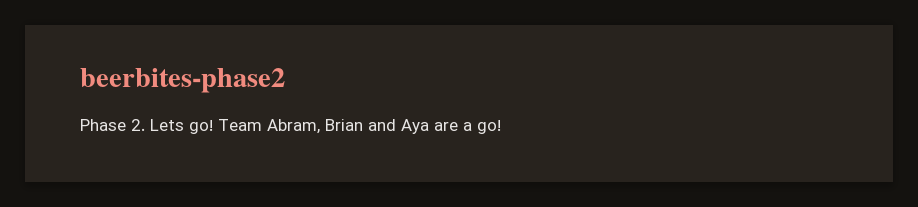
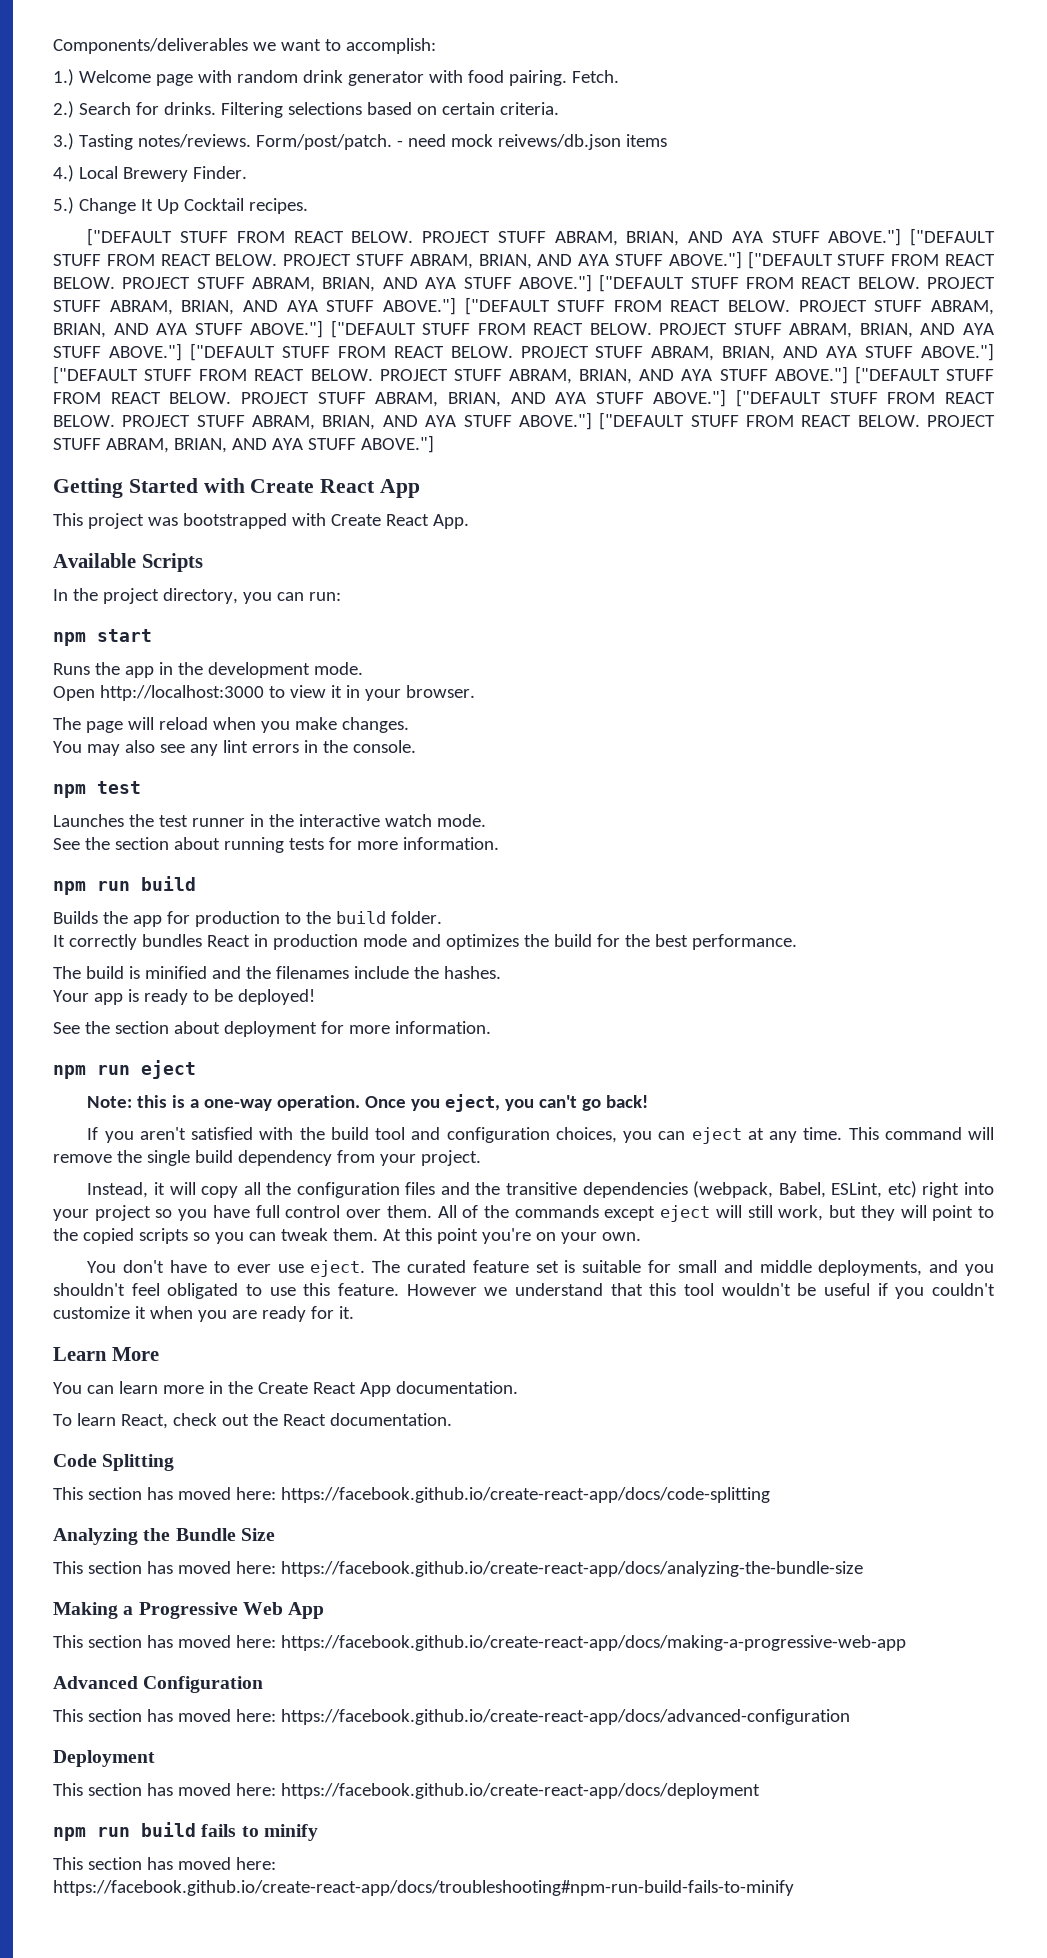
[80,68,285,93] [80,119,501,134] beerbites-phase2 // Phase 2. Lets go! Team Abram, Brian and Aya are a go! -> [53,38,436,54] [53,69,619,86] [53,101,559,118] [53,133,667,150] [53,165,247,182] [53,197,308,214] [87,228,995,246] [53,251,995,269] [53,274,995,292] [53,297,994,315] [53,320,994,338] [53,343,995,361] [53,366,994,384] [53,389,995,407] [53,412,995,430] [53,435,434,453] [53,478,421,498] [53,513,469,529] [53,553,203,572] [53,588,341,604] [53,629,152,646] [53,662,363,678] [53,685,475,701] [53,717,409,733] [53,740,416,756] [53,781,141,798] [53,814,486,827] [53,837,499,853] [53,876,196,895] [53,911,442,927] [53,934,797,950] [53,966,501,979] [53,989,315,1005] [53,1021,491,1037] [53,1060,196,1079] [87,1094,649,1112] [87,1127,994,1144] [53,1150,481,1166] [87,1181,994,1198] [53,1205,995,1222] [53,1228,641,1244] [87,1260,994,1277] [53,1283,995,1299] [53,1306,354,1322] [53,1347,159,1361] [53,1381,518,1397] [53,1413,452,1429] [53,1454,175,1471] [53,1487,770,1503] [53,1528,275,1545] [53,1561,863,1577] [53,1602,325,1619] [53,1635,906,1651] [53,1676,264,1693] [53,1709,850,1725] [53,1750,155,1767] [53,1783,760,1799] [53,1822,318,1841] [53,1857,276,1870] [53,1880,794,1896] Components/deliverables we want to accomplish: // 1.) Welcome page with random drink generator with food pairing. Fetch. // 2.) Search for drinks. Filtering selections based on certain criteria. // 3.) Tasting notes/reviews. Form/post/patch. - need mock reivews/db.json items // 4.) Local Brewery Finder. // 5.) Change It Up Cocktail recipes. // ["DEFAULT STUFF FROM REACT BELOW. PROJECT STUFF ABRAM, BRIAN, AND AYA STUFF ABOVE."] ["DEFAULT STUFF FROM REACT BELOW. PROJECT STUFF ABRAM, BRIAN, AND AYA STUFF ABOVE."] ["DEFAULT STUFF FROM REACT BELOW. PROJECT STUFF ABRAM, BRIAN, AND AYA STUFF ABOVE."] ["DEFAULT STUFF FROM REACT BELOW. PROJECT STUFF ABRAM, BRIAN, AND AYA STUFF ABOVE."] ["DEFAULT STUFF FROM REACT BELOW. PROJECT STUFF ABRAM, BRIAN, AND AYA STUFF ABOVE."] ["DEFAULT STUFF FROM REACT BELOW. PROJECT STUFF ABRAM, BRIAN, AND AYA STUFF ABOVE."] ["DEFAULT STUFF FROM REACT BELOW. PROJECT STUFF ABRAM, BRIAN, AND AYA STUFF ABOVE."] ["DEFAULT STUFF FROM REACT BELOW. PROJECT STUFF ABRAM, BRIAN, AND AYA STUFF ABOVE."] ["DEFAULT STUFF FROM REACT BELOW. PROJECT STUFF ABRAM, BRIAN, AND AYA STUFF ABOVE."] ["DEFAULT STUFF FROM REACT BELOW. PROJECT STUFF ABRAM, BRIAN, AND AYA STUFF ABOVE."] ["DEFAULT STUFF FROM REACT BELOW. PROJECT STUFF ABRAM, BRIAN, AND AYA STUFF ABOVE."] // Getting Started with Create React App // This project was bootstrapped with Create React App. // Available Scripts // In the project directory, you can run: // npm start // Runs the app in the development mode. // Open http://localhost:3000 to view it in your browser. // The page will reload when you make changes. // You may also see any lint errors in the console. // npm test // Launches the test runner in the interactive watch mode. // See the section about running tests for more information. // npm run build // Builds the app for production to the build folder. // It correctly bundles React in production mode and optimizes the build for the best performance. // The build is minified and the filenames include the hashes. // Your app is ready to be deployed! // See the section about deployment for more information. // npm run eject // Note: this is a one-way operation. Once you eject, you can't go back! // If you aren't satisfied with the build tool and configuration choices, you can eject at any time. This command will remove the single build dependency from your project. // Instead, it will copy all the configuration files and the transitive dependencies (webpack, Babel, ESLint, etc) right into your project so you have full control over them. All of the commands except eject will still work, but they will point to the copied scripts so you can tweak them. At this point you're on your own. // You don't have to ever use eject. The curated feature set is suitable for small and middle deployments, and you shouldn't feel obligated to use this feature. However we understand that this tool wouldn't be useful if you couldn't customize it when you are ready for it. // Learn More // You can learn more in the Create React App documentation. // To learn React, check out the React documentation. // Code Splitting // This section has moved here: https://facebook.github.io/create-react-app/docs/code-splitting // Analyzing the Bundle Size // This section has moved here: https://facebook.github.io/create-react-app/docs/analyzing-the-bundle-size // Making a Progressive Web App // This section has moved here: https://facebook.github.io/create-react-app/docs/making-a-progressive-web-app // Advanced Configuration // This section has moved here: https://facebook.github.io/create-react-app/docs/advanced-configuration // Deployment // This section has moved here: https://facebook.github.io/create-react-app/docs/deployment // npm run build fails to minify // This section has moved here: https://facebook.github.io/create-react-app/docs/troubleshooting#npm-run-build-fails-to-minify

